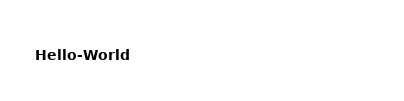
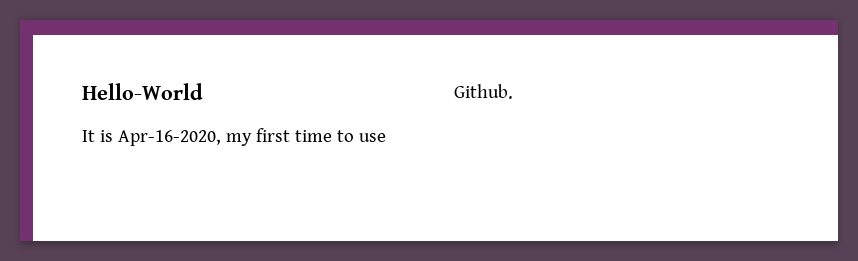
(130, 54) none -> [82,128,386,146] [454,84,513,99] // It is Apr-16-2020, my first time to use Github.

